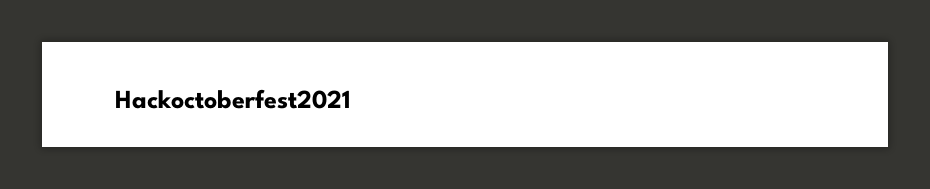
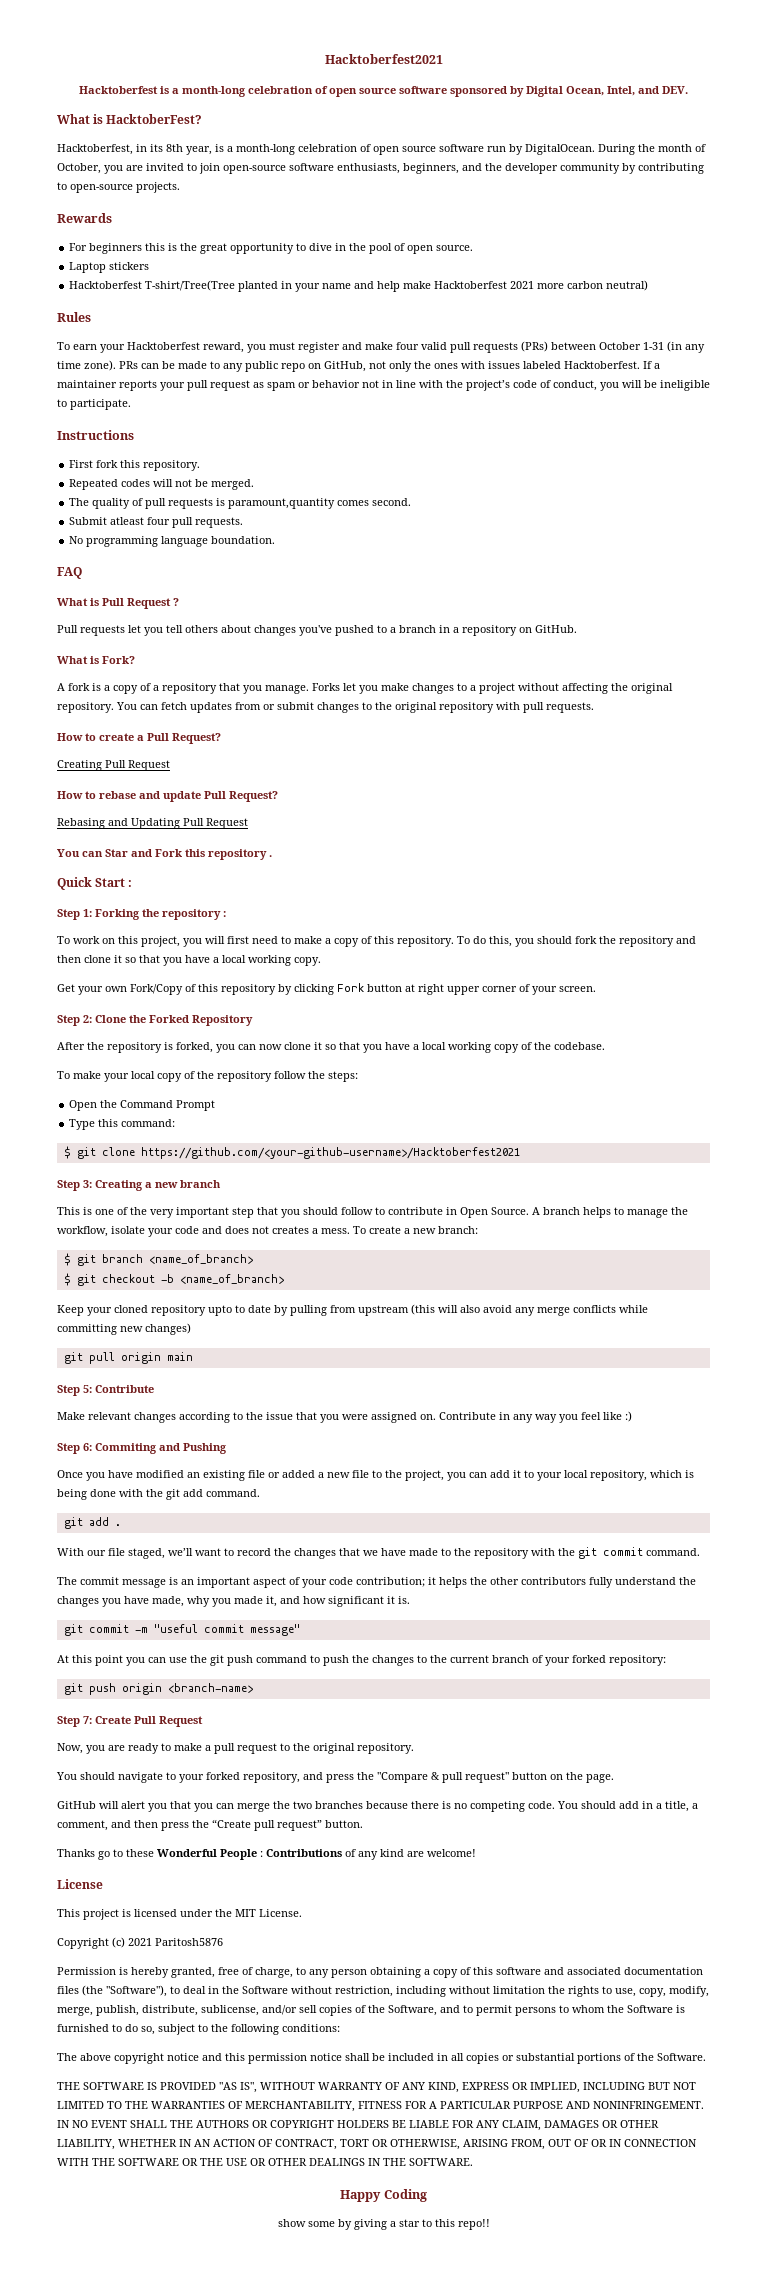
[115,89,351,109] Hackoctoberfest2021 -> [324,54,443,64] [79,86,688,97] [57,114,203,124] [57,144,706,155] [57,163,704,174] [57,182,180,193] [57,213,112,223] [69,243,474,254] [69,262,150,273] [69,280,649,292] [57,312,91,322] [57,341,705,353] [57,360,660,372] [57,380,710,391] [57,399,131,410] [57,430,134,440] [69,460,201,471] [69,479,255,490] [69,498,412,509] [69,517,244,528] [69,536,276,547] [57,567,82,579] [57,598,179,609] [57,625,577,636] [57,656,135,664] [57,683,673,694] [57,702,594,713] [57,733,221,744] [57,760,170,771] [57,791,278,802] [57,818,248,829] [57,849,272,860] [57,877,133,890] [57,909,226,920] [57,936,696,947] [57,955,321,966] [57,983,596,995] [57,1015,253,1026] [57,1042,605,1053] [57,1071,358,1082] [69,1100,216,1111] [69,1119,176,1130] [63,1146,520,1159] [57,1180,221,1191] [57,1207,688,1218] [57,1226,478,1237] [63,1253,253,1266] [63,1273,284,1286] [57,1304,648,1316] [57,1323,191,1335] [63,1352,193,1364] [57,1385,154,1396] [57,1411,632,1423] [57,1443,227,1454] [57,1470,694,1481] [57,1489,260,1500] [63,1517,121,1529] [57,1547,700,1559] [57,1577,696,1588] [57,1596,410,1607] [63,1624,300,1636] [57,1655,666,1666] [63,1683,253,1695] [57,1716,203,1727] [57,1743,414,1754] [56,1772,614,1783] [57,1801,698,1812] [57,1819,363,1831] [57,1849,476,1860] [57,1879,103,1889] [57,1909,302,1920] [57,1937,223,1949] [57,1967,703,1978] [57,1985,709,1997] [57,2005,685,2016] [57,2024,340,2035] [57,2053,706,2064] [57,2082,696,2093] [57,2101,704,2112] [57,2120,659,2131] [57,2139,697,2150] [57,2158,473,2166] [340,2189,427,2202] [277,2219,490,2230] Hacktoberfest2021 // Hacktoberfest is a month-long celebration of open source software sponsored by Digital Ocean, Intel, and DEV. // What is HacktoberFest? // Hacktoberfest, in its 8th year, is a month-long celebration of open source software run by DigitalOcean. During the month of October, you are invited to join open-source software enthusiasts, beginners, and the developer community by contributing to open-source projects. // Rewards // For beginners this is the great opportunity to dive in the pool of open source. // Laptop stickers // Hacktoberfest T-shirt/Tree(Tree planted in your name and help make Hacktoberfest 2021 more carbon neutral) // Rules // To earn your Hacktoberfest reward, you must register and make four valid pull requests (PRs) between October 1-31 (in any time zone). PRs can be made to any public repo on GitHub, not only the ones with issues labeled Hacktoberfest. If a maintainer reports your pull request as spam or behavior not in line with the project’s code of conduct, you will be ineligible to participate. // Instructions // First fork this repository. // Repeated codes will not be merged. // The quality of pull requests is paramount,quantity comes second. // Submit atleast four pull requests. // No programming language boundation. // FAQ // What is Pull Request ? // Pull requests let you tell others about changes you've pushed to a branch in a repository on GitHub. // What is Fork? // A fork is a copy of a repository that you manage. Forks let you make changes to a project without affecting the original repository. You can fetch updates from or submit changes to the original repository with pull requests. // How to create a Pull Request? // Creating Pull Request // How to rebase and update Pull Request? // Rebasing and Updating Pull Request // You can Star and Fork this repository . // Quick Start : // Step 1: Forking the repository : // To work on this project, you will first need to make a copy of this repository. To do this, you should fork the repository and then clone it so that you have a local working copy. // Get your own Fork/Copy of this repository by clicking Fork button at right upper corner of your screen. // Step 2: Clone the Forked Repository // After the repository is forked, you can now clone it so that you have a local working copy of the codebase. // To make your local copy of the repository follow the steps: // Open the Command Prompt // Type this command: // $ git clone https://github.com/<your-github-username>/Hacktoberfest2021 // Step 3: Creating a new branch // This is one of the very important step that you should follow to contribute in Open Source. A branch helps to manage the workflow, isolate your code and does not creates a mess. To create a new branch: // $ git branch <name_of_branch> // $ git checkout -b <name_of_branch> // Keep your cloned repository upto to date by pulling from upstream (this will also avoid any merge conflicts while committing new changes) // git pull origin main // Step 5: Contribute // Make relevant changes according to the issue that you were assigned on. Contribute in any way you feel like :) // Step 6: Commiting and Pushing // Once you have modified an existing file or added a new file to the project, you can add it to your local repository, which is being done with the git add command. // git add . // With our file staged, we’ll want to record the changes that we have made to the repository with the git commit command. // The commit message is an important aspect of your code contribution; it helps the other contributors fully understand the changes you have made, why you made it, and how significant it is. // git commit -m "useful commit message" // At this point you can use the git push command to push the changes to the current branch of your forked repository: // git push origin <branch-name> // Step 7: Create Pull Request // Now, you are ready to make a pull request to the original repository. // You should navigate to your forked repository, and press the "Compare & pull request" button on the page. // GitHub will alert you that you can merge the two branches because there is no competing code. You should add in a title, a comment, and then press the “Create pull request” button. // Thanks go to these Wonderful People : Contributions of any kind are welcome! // License // This project is licensed under the MIT License. // Copyright (c) 2021 Paritosh5876 // Permission is hereby granted, free of charge, to any person obtaining a copy of this software and associated documentation files (the "Software"), to deal in the Software without restriction, including without limitation the rights to use, copy, modify, merge, publish, distribute, sublicense, and/or sell copies of the Software, and to permit persons to whom the Software is furnished to do so, subject to the following conditions: // The above copyright notice and this permission notice shall be included in all copies or substantial portions of the Software. // THE SOFTWARE IS PROVIDED "AS IS", WITHOUT WARRANTY OF ANY KIND, EXPRESS OR IMPLIED, INCLUDING BUT NOT LIMITED TO THE WARRANTIES OF MERCHANTABILITY, FITNESS FOR A PARTICULAR PURPOSE AND NONINFRINGEMENT. IN NO EVENT SHALL THE AUTHORS OR COPYRIGHT HOLDERS BE LIABLE FOR ANY CLAIM, DAMAGES OR OTHER LIABILITY, WHETHER IN AN ACTION OF CONTRACT, TORT OR OTHERWISE, ARISING FROM, OUT OF OR IN CONNECTION WITH THE SOFTWARE OR THE USE OR OTHER DEALINGS IN THE SOFTWARE. // Happy Coding // show some by giving a star to this repo!!

